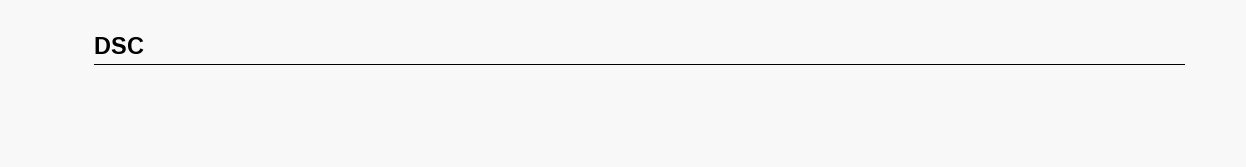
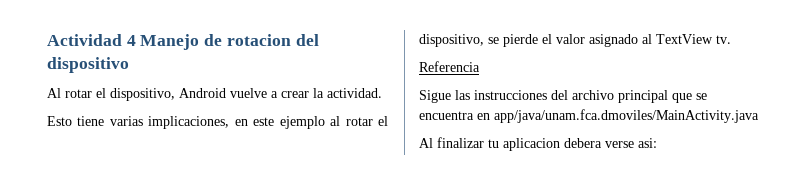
[94,37,144,54] DSC -> [47,34,319,50] [47,57,129,73] [47,88,382,101] [47,116,389,129] [419,34,731,47] [419,61,480,72] [419,90,707,103] [419,109,759,123] [419,137,657,151] Actividad 4 Manejo de rotacion del dispositivo // Al rotar el dispositivo, Android vuelve a crear la actividad. // Esto tiene varias implicaciones, en este ejemplo al rotar el dispositivo, se pierde el valor asignado al TextView tv. // Referencia // Sigue las instrucciones del archivo principal que se encuentra en app/java/unam.fca.dmoviles/MainActivity.java // Al finalizar tu aplicacion debera verse asi:

